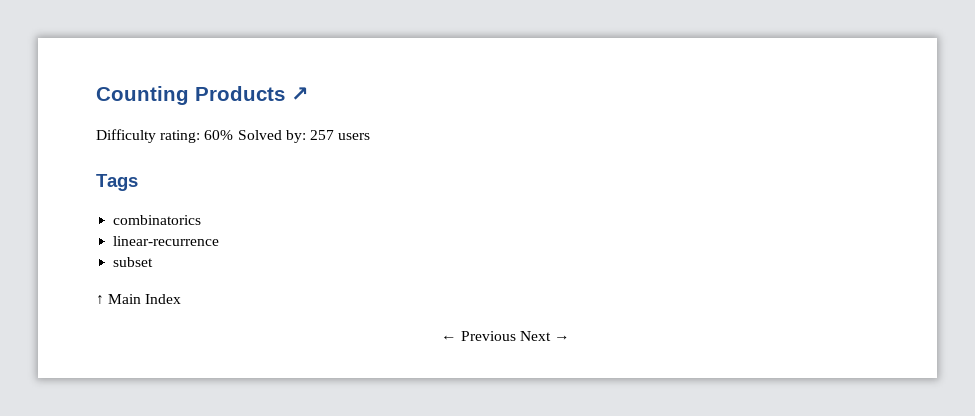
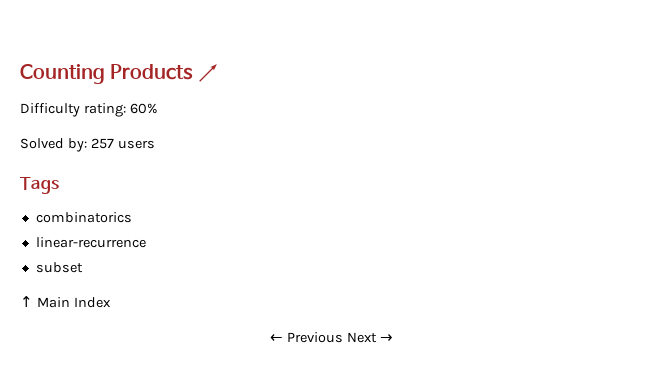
(234, 135) none -> (158, 108) //

